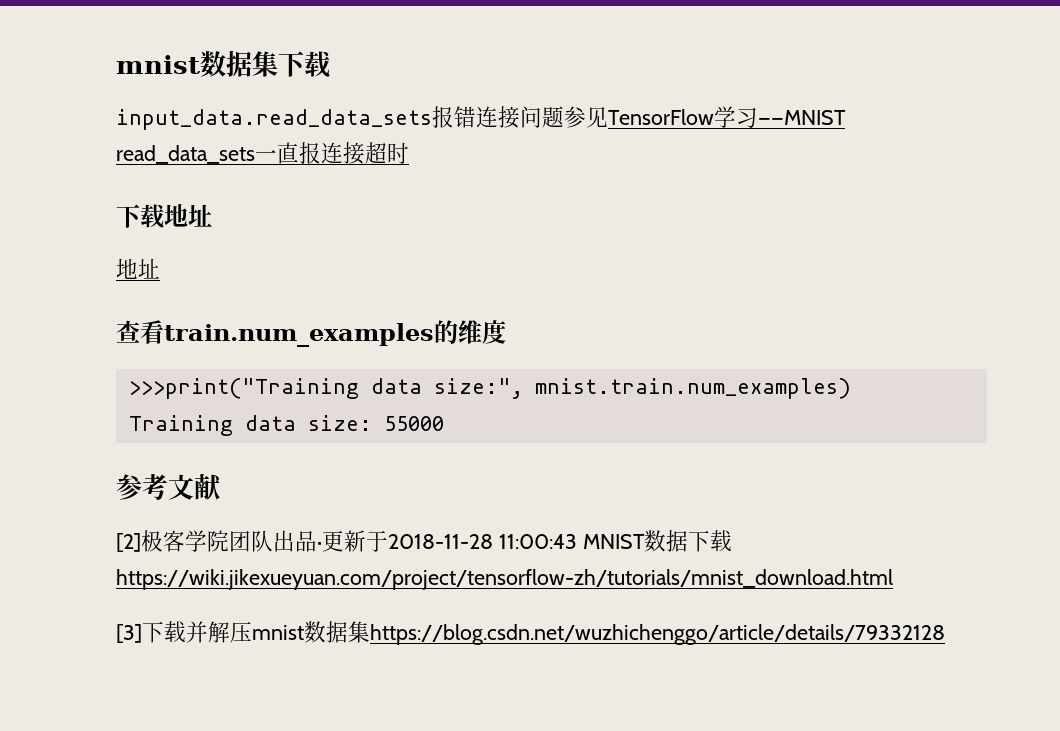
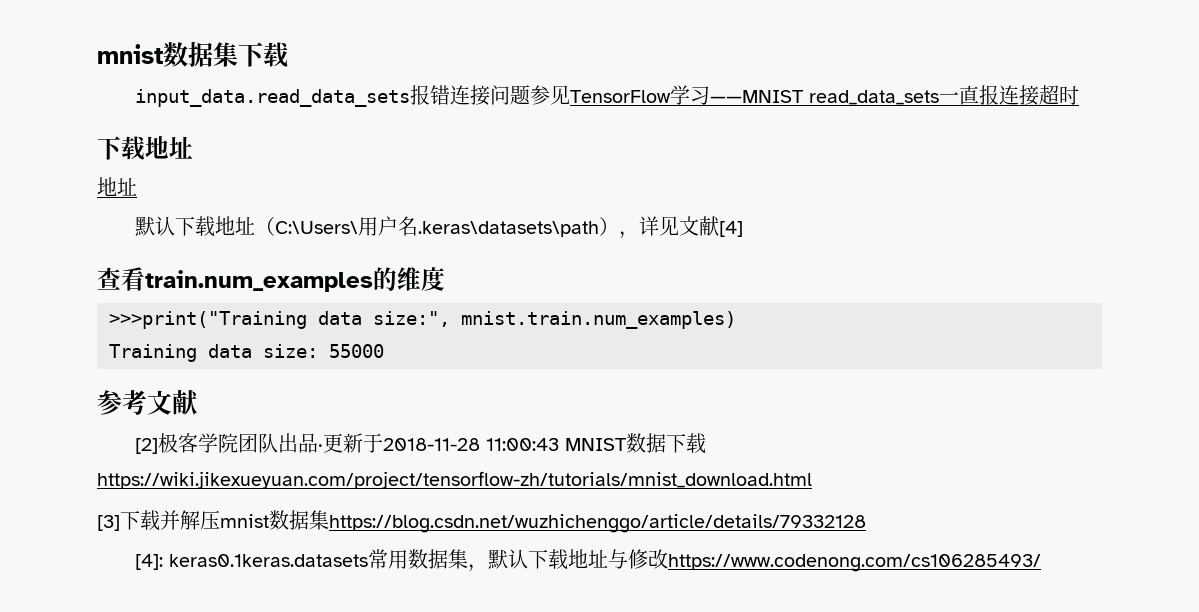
(160, 268) none -> [135,216,744,239] // 默认下载地址（C:\Users\用户名.keras\datasets\path），详见文献[4]
(945, 634) none -> [135,549,1042,572] // [4]: keras0.1keras.datasets常用数据集，默认下载地址与修改https://www.codenong.com/cs106285493/

